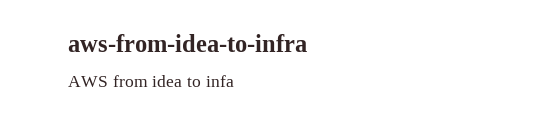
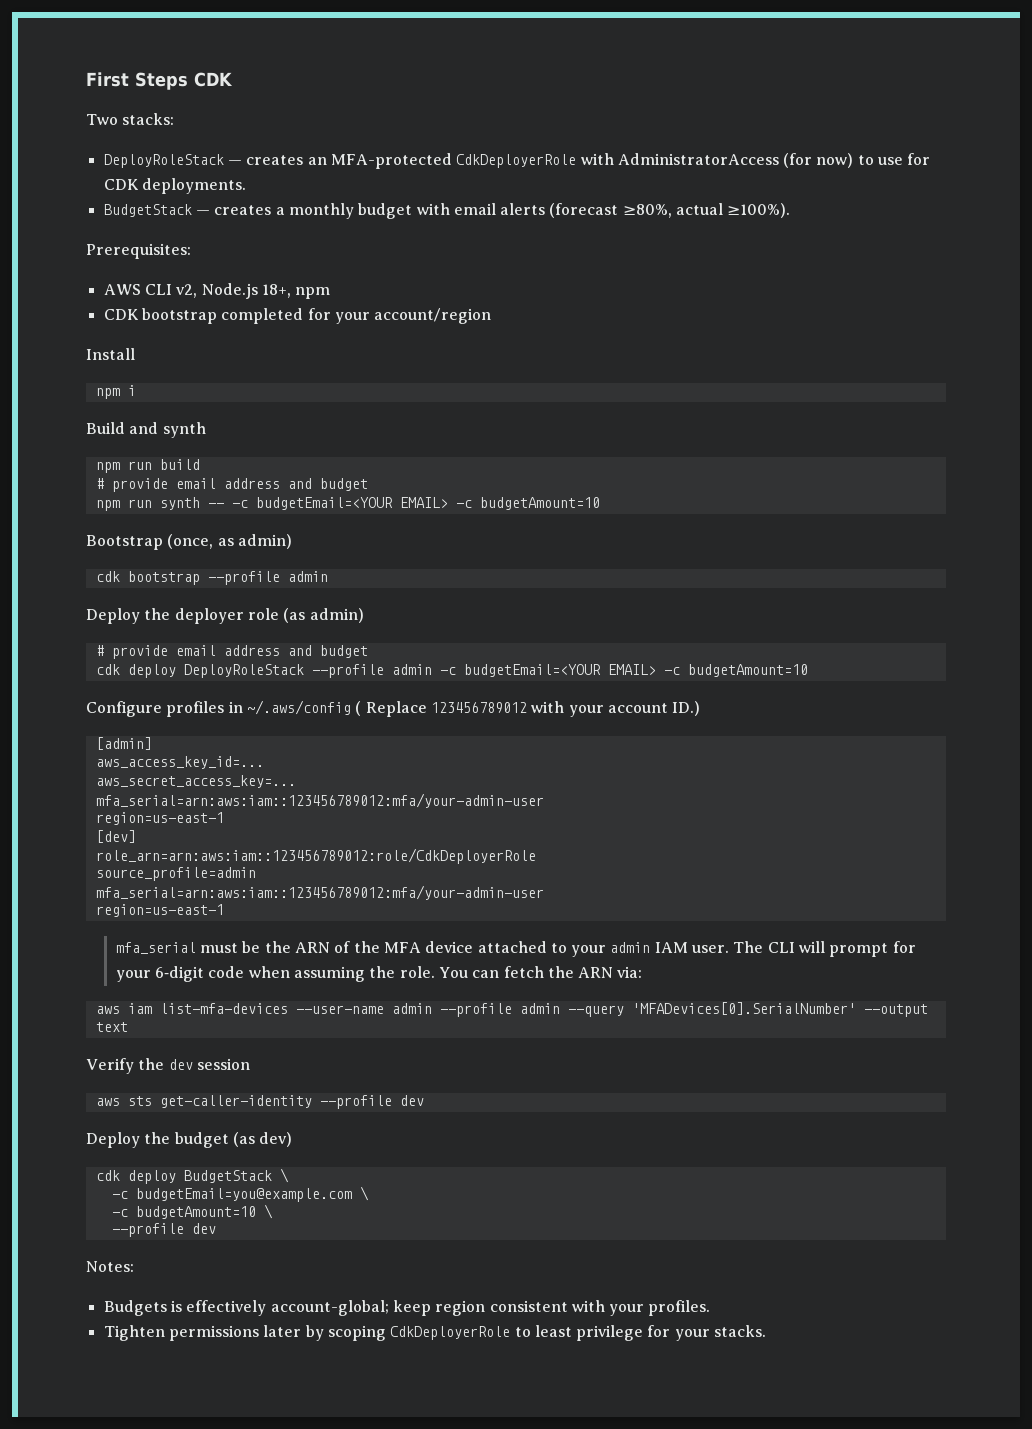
[68,34,307,52] [68,75,234,87] aws-from-idea-to-infra // AWS from idea to infa -> [86,72,233,90] [86,113,175,125] [103,153,931,169] [103,178,246,194] [103,203,791,219] [86,243,191,259] [103,283,331,299] [103,308,492,324] [86,348,135,360] [95,385,136,399] [86,422,206,438] [95,459,200,473] [95,478,368,492] [95,497,600,511] [86,534,292,550] [95,571,328,585] [86,608,364,624] [95,645,368,659] [95,664,808,678] [86,700,701,717] [95,737,152,750] [95,756,264,769] [95,775,296,788] [95,793,544,808] [95,812,224,825] [95,830,136,843] [95,848,536,864] [95,867,256,881] [95,885,544,900] [95,904,224,917] [115,941,916,957] [115,966,643,982] [95,1002,928,1017] [95,1022,128,1032] [86,1058,250,1074] [95,1095,424,1109] [86,1132,293,1148] [95,1168,289,1184] [111,1186,369,1202] [111,1204,273,1219] [111,1223,216,1237] [86,1261,134,1272] [103,1300,711,1316] [103,1325,767,1341] First Steps CDK // Two stacks: // DeployRoleStack — creates an MFA-protected CdkDeployerRole with AdministratorAccess (for now) to use for CDK deployments. // BudgetStack — creates a monthly budget with email alerts (forecast ≥80%, actual ≥100%). // Prerequisites: // AWS CLI v2, Node.js 18+, npm // CDK bootstrap completed for your account/region // Install // npm i // Build and synth // npm run build // # provide email address and budget // npm run synth -- -c budgetEmail=<YOUR EMAIL> -c budgetAmount=10 // Bootstrap (once, as admin) // cdk bootstrap --profile admin // Deploy the deployer role (as admin) // # provide email address and budget // cdk deploy DeployRoleStack --profile admin -c budgetEmail=<YOUR EMAIL> -c budgetAmount=10 // Configure profiles in ~/.aws/config ( Replace 123456789012 with your account ID.) // [admin] // aws_access_key_id=... // aws_secret_access_key=... // mfa_serial=arn:aws:iam::123456789012:mfa/your-admin-user // region=us-east-1 // [dev] // role_arn=arn:aws:iam::123456789012:role/CdkDeployerRole // source_profile=admin // mfa_serial=arn:aws:iam::123456789012:mfa/your-admin-user // region=us-east-1 // mfa_serial must be the ARN of the MFA device attached to your admin IAM user. The CLI will prompt for your 6‑digit code when assuming the role. You can fetch the ARN via: // aws iam list-mfa-devices --user-name admin --profile admin --query 'MFADevices[0].SerialNumber' --output text // Verify the dev session // aws sts get-caller-identity --profile dev // Deploy the budget (as dev) // cdk deploy BudgetStack \ // -c budgetEmail=you@example.com \ // -c budgetAmount=10 \ // --profile dev // Notes: // Budgets is effectively account-global; keep region consistent with your profiles. // Tighten permissions later by scoping CdkDeployerRole to least privilege for your stacks.

